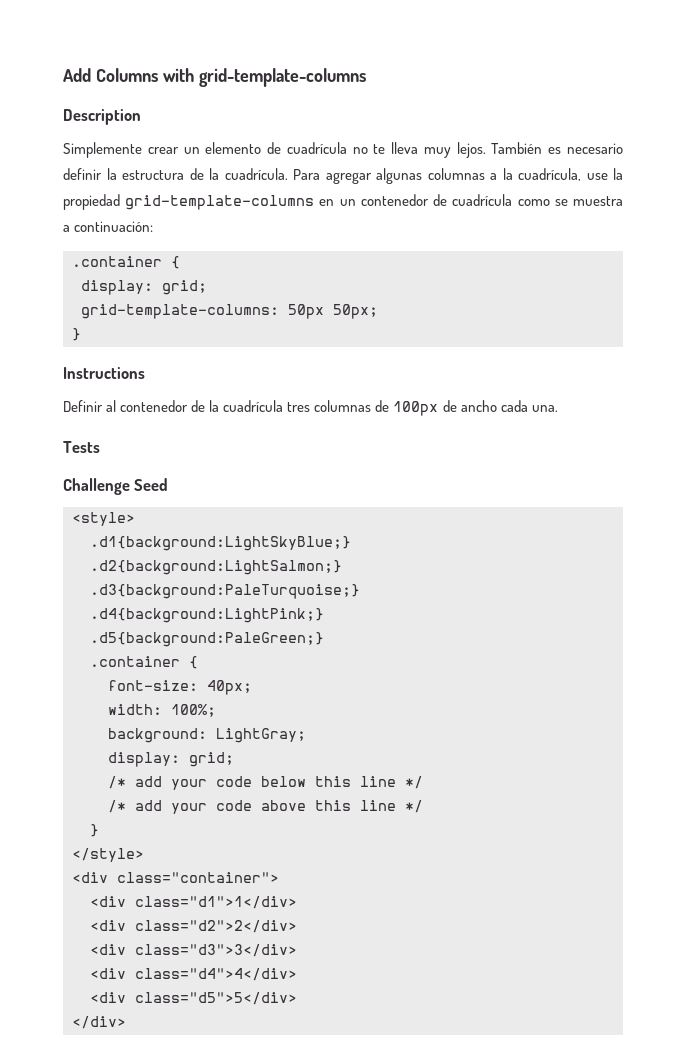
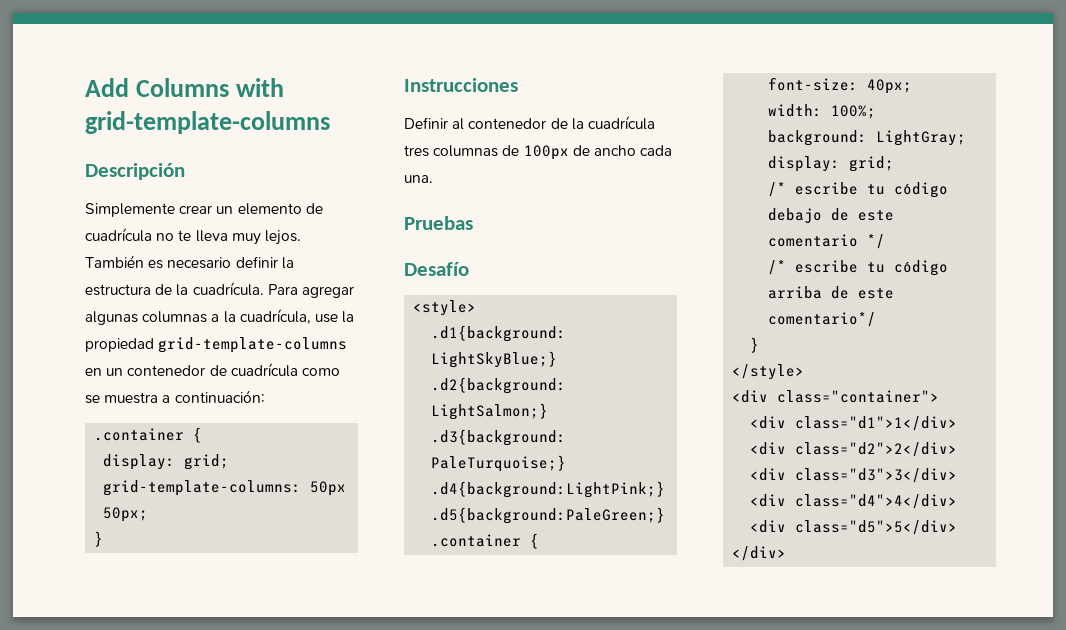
[63,109,141,125] Description -> [85,163,185,180] Descripción
[63,367,145,379] Instructions -> [404,78,518,92] Instrucciones
[63,441,100,453] [63,478,169,495] Tests // Challenge Seed -> [404,216,473,230] [404,262,469,276] Pruebas // Desafío
[135,776,423,790] [108,800,423,814] add your code below this line */ // /* add your code above this line */ -> [795,182,949,198] [768,208,895,223] [768,234,886,249] [768,260,949,276] [768,286,895,299] [768,312,877,327] escribe tu código debajo de este comentario */ // /* escribe tu código arriba de este comentario*/

